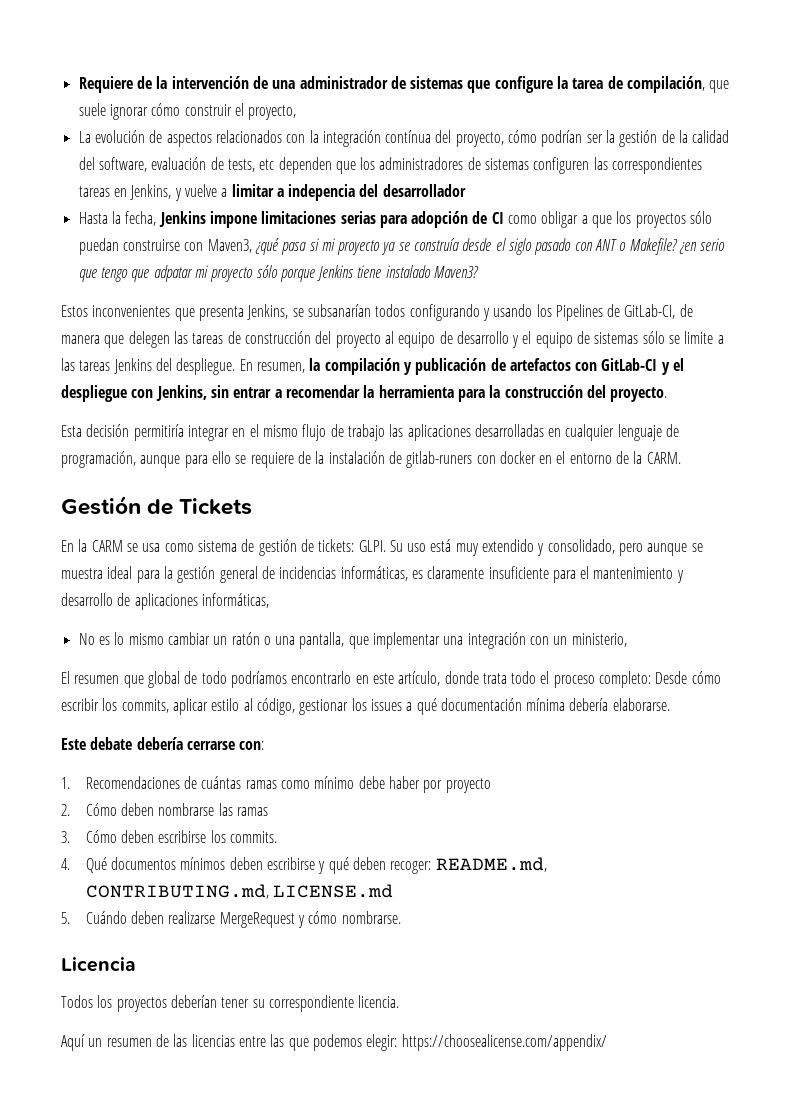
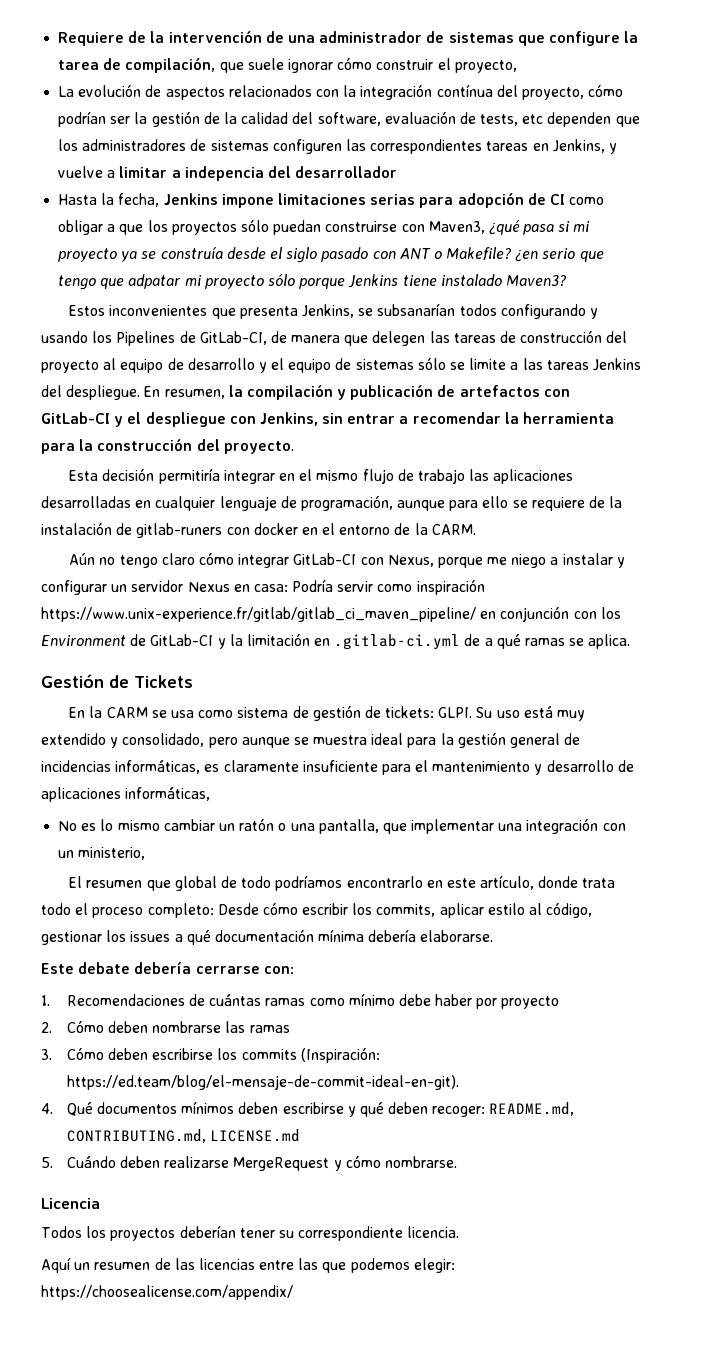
(681, 458) none -> [69,552,625,568] [41,579,485,595] [41,606,621,622] [41,633,631,650] // Aún no tengo claro cómo integrar GitLab-CI con Nexus, porque me niego a instalar y configurar un servidor Nexus en casa: Podría servir como inspiración https://www.unix-experience.fr/gitlab/gitlab_ci_maven_pipeline/ en conjunción con los Environment de GitLab-CI y la limitación en .gitlab-ci.yml de a qué ramas se aplica.
[230,831,278,843] commits. -> [241,1047,380,1063] [66,1075,459,1090] commits (Inspiración: https://ed.team/blog/el-mensaje-de-commit-ideal-en-git).

